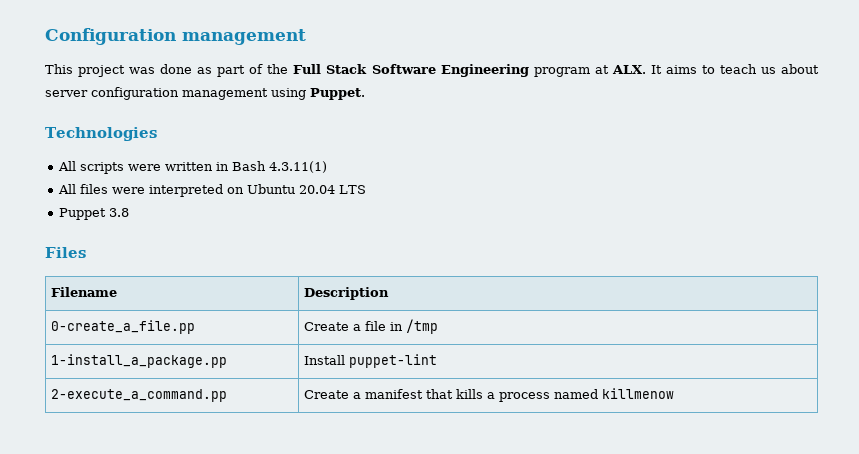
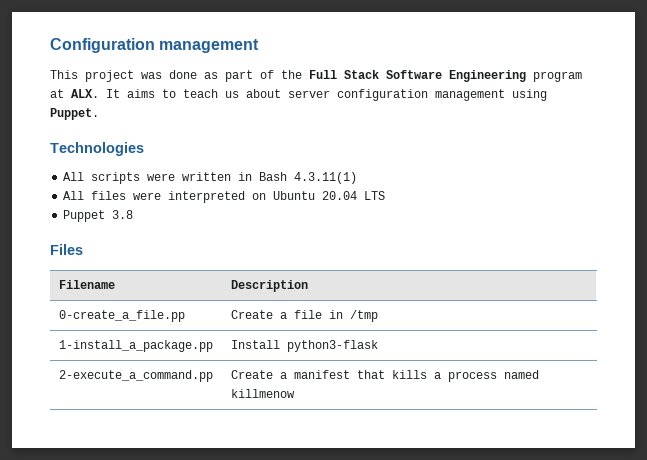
[349,354,438,368] puppet-lint -> [286,340,378,352] python3-flask

